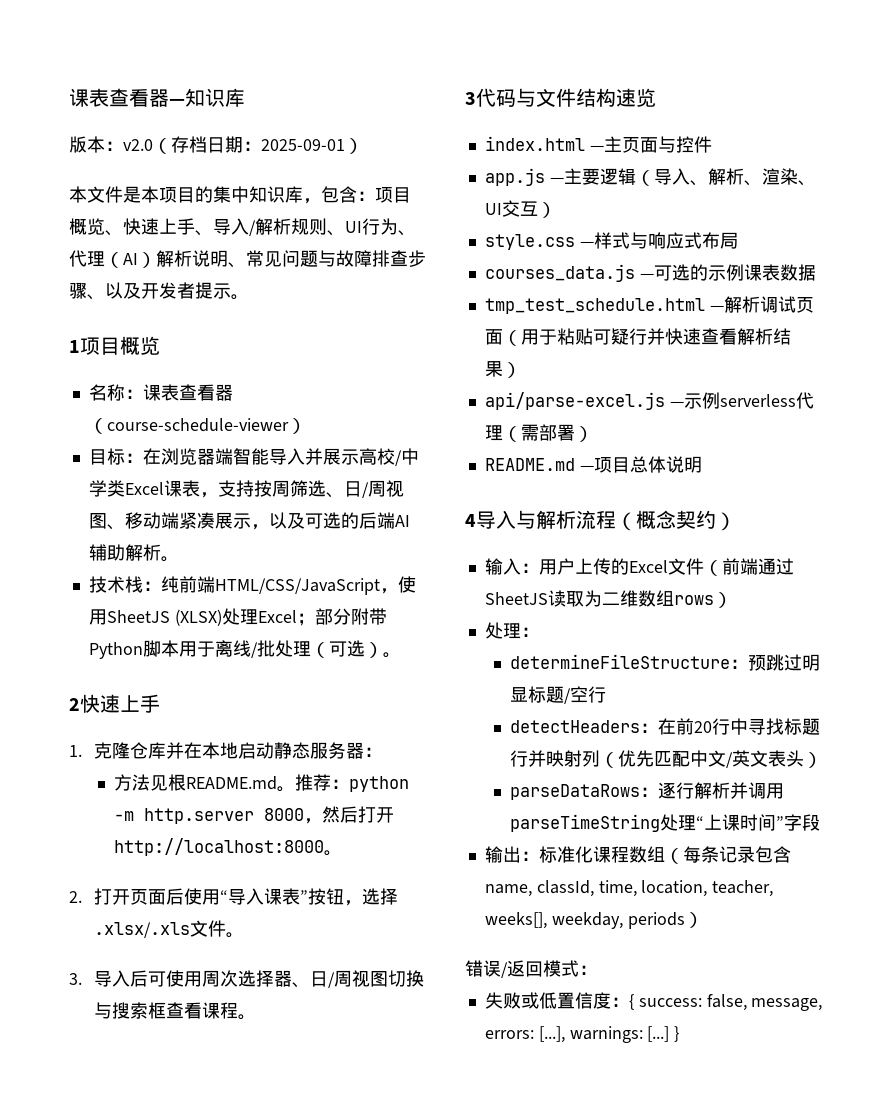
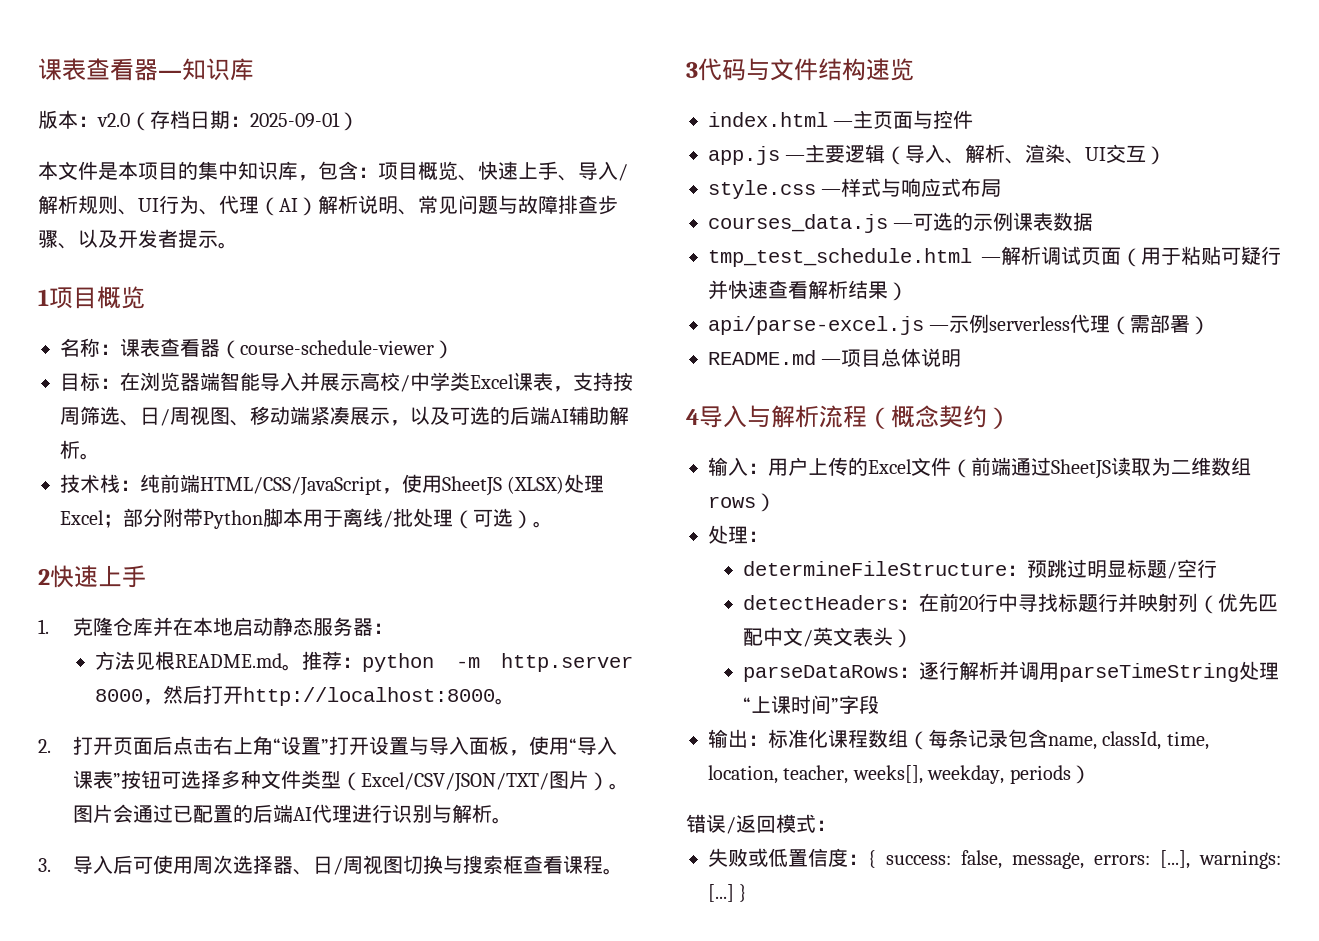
(185, 896) none -> [173,736,530,756] 点击右上角“设置”打开设置与导入面板，
[344,888,399,906] [94,920,227,938] ，选择.xlsx/.xls文件 -> [161,770,630,792] [73,804,493,823] 可选择多种文件类型（Excel/CSV/JSON/TXT/图片）。图片会通过已配置的后端AI代理进行识别与解析

